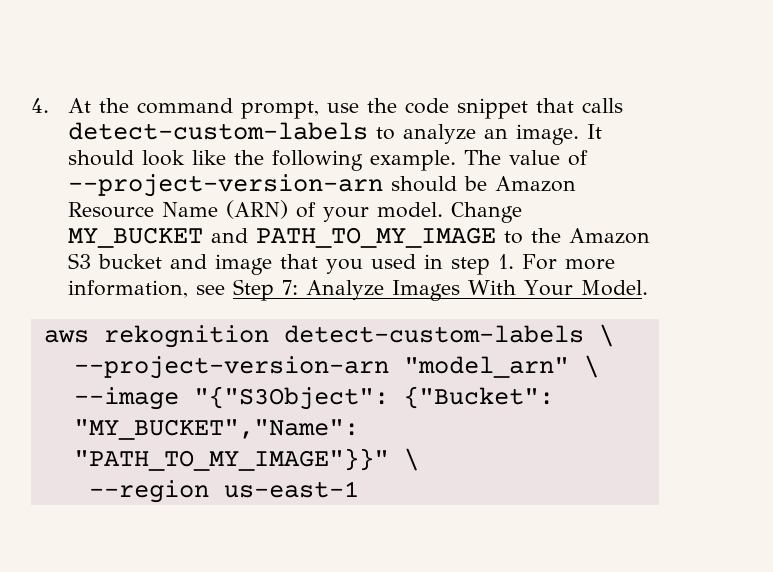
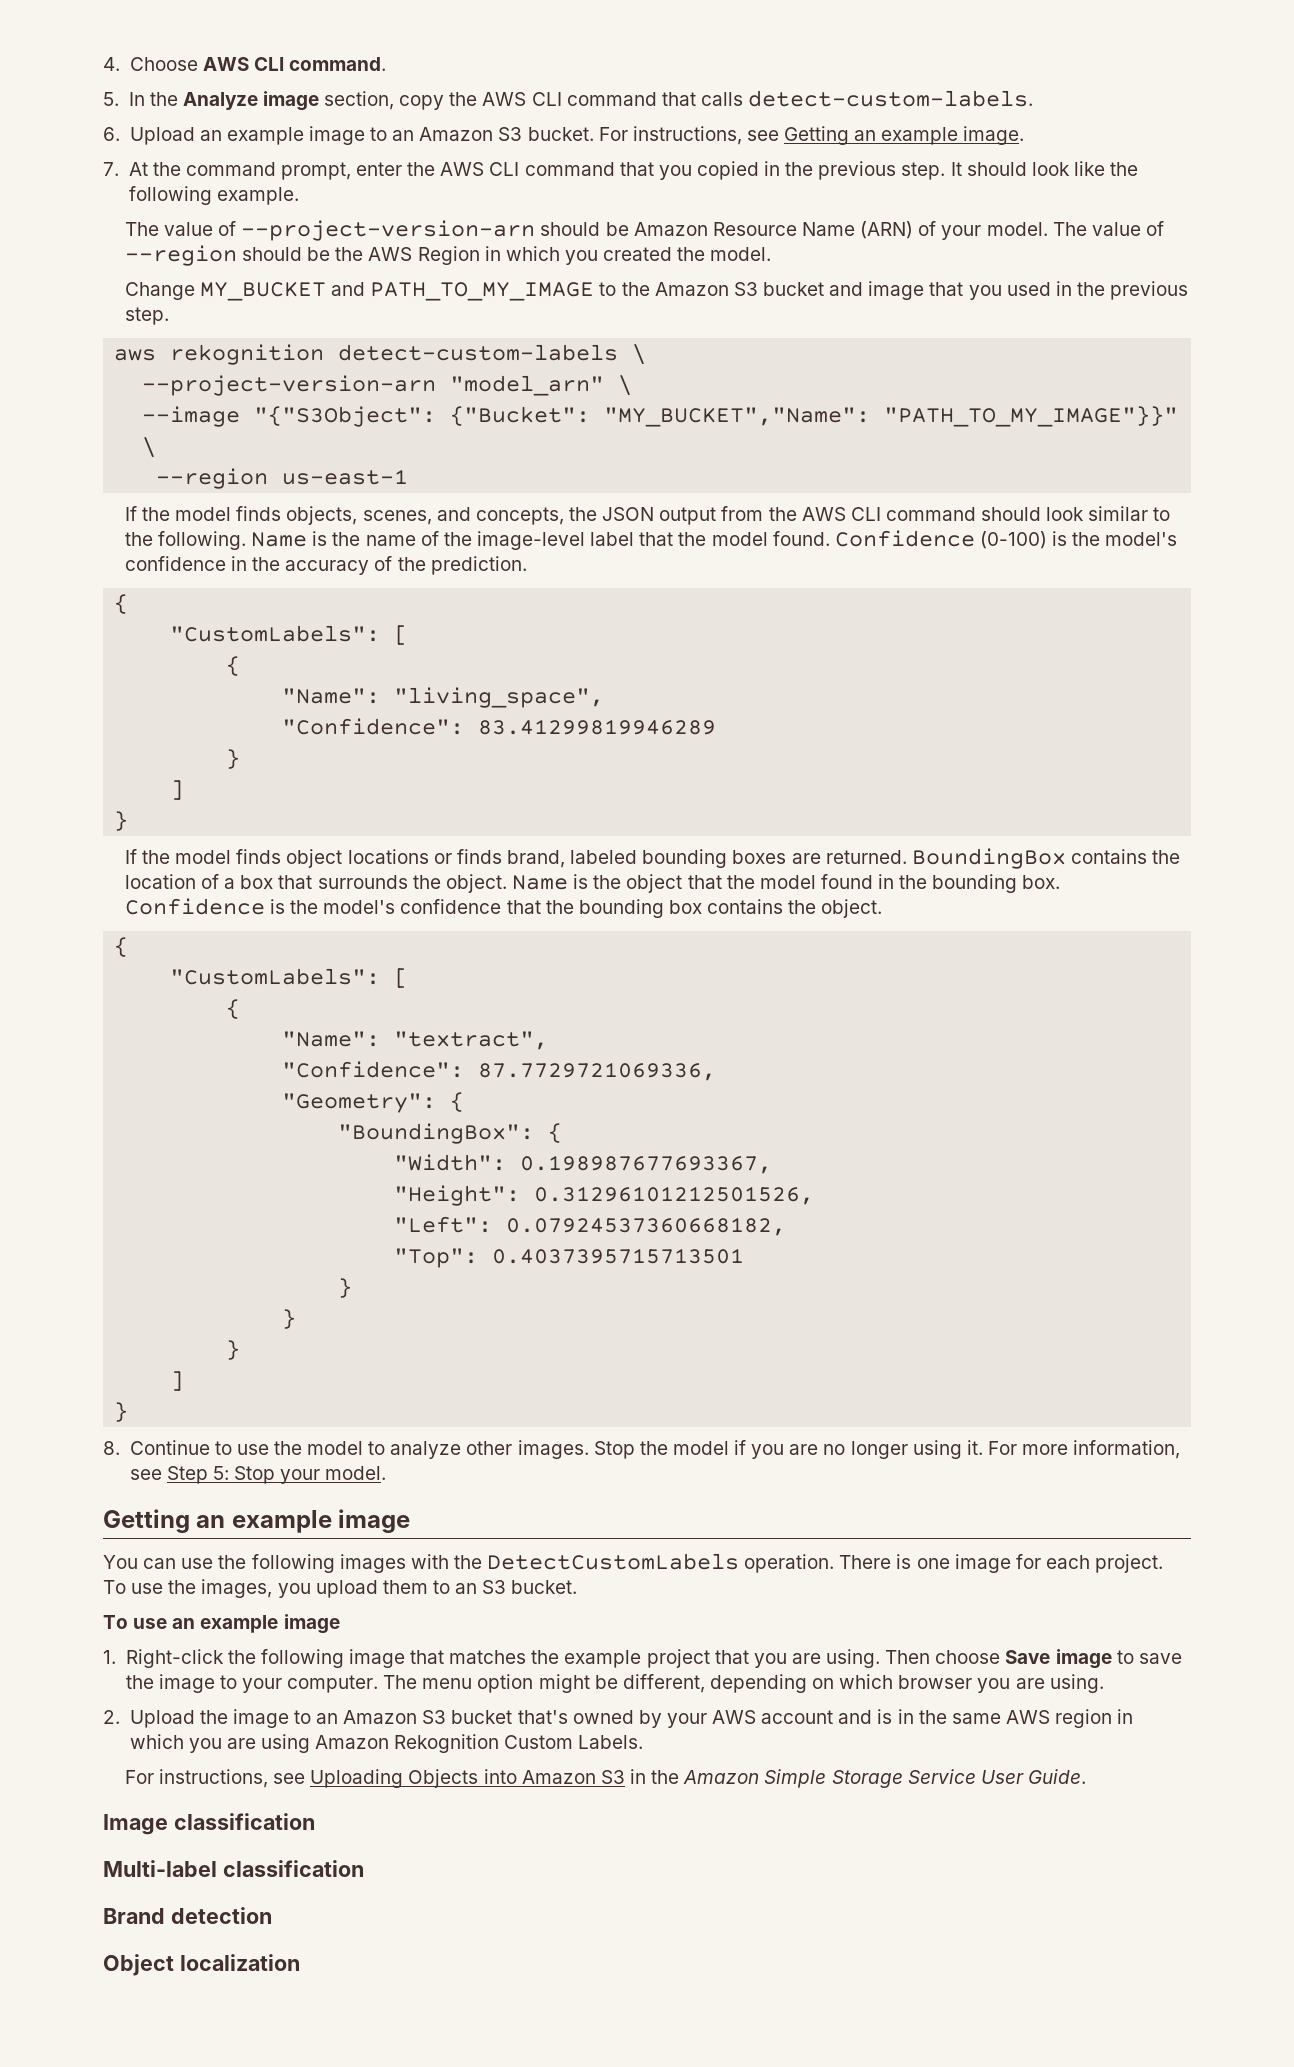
[68,98,624,119] [68,122,580,145] At the command prompt, use the code snippet that calls detect-custom-labels to analyze an image. -> [129,57,386,71] [103,90,1034,111] [103,126,1025,145] [103,161,946,180] Choose AWS CLI command. // 5. In the Analyze image section, copy the AWS CLI command that calls detect-custom-labels. // 6. Upload an example image to an Amazon S3 bucket. For instructions, see Getting an example image. // 7. At the command prompt, enter the AWS CLI command that you copied in the previous step.
(457, 160) none -> (299, 196) //
(444, 210) none -> [1052,221,1164,236] [124,245,772,266] The value of --region should be the AWS Region in which you created the model. //
[451,254,616,275] [68,279,649,301] step 1. For more information, see Step 7: Analyze Images With Your Model. -> [1076,281,1189,300] [124,307,169,325] the previous step.
(359, 489) none -> [124,506,1171,525] [124,530,1178,550] [124,556,527,575] [114,594,129,614] [170,625,409,645] [226,656,241,676] [282,687,605,708] [282,718,717,735] [226,749,241,769] [170,780,185,800] [114,811,129,831] [124,848,1181,869] [124,874,1061,893] [124,898,883,918] [114,937,129,957] [170,968,409,988] [226,999,241,1019] [282,1031,549,1050] [282,1061,717,1081] [282,1092,465,1113] [338,1123,563,1144] [394,1154,773,1174] [394,1185,815,1206] [394,1216,787,1236] [394,1248,745,1268] [338,1278,353,1298] [282,1309,297,1329] [226,1340,241,1360] [170,1371,185,1391] [114,1402,129,1422] [103,1440,1181,1459] [129,1466,387,1484] [103,1509,411,1533] [103,1553,1164,1573] [103,1579,578,1598] [103,1614,340,1634] [103,1649,1182,1669] [125,1674,1104,1693] [103,1709,1134,1728] [129,1734,644,1753] [124,1769,1086,1788] [103,1813,315,1835] [103,1860,364,1877] [103,1907,272,1924] [103,1954,300,1976] // If the model finds objects, scenes, and concepts, the JSON output from the AWS CLI command should look similar to the following. Name is the name of the image-level label that the model found. Confidence (0-100) is the model's confidence in the accuracy of the prediction. // { // "CustomLabels": [ // { // "Name": "living_space", // "Confidence": 83.41299819946289 // } // ] // } // If the model finds object locations or finds brand, labeled bounding boxes are returned. BoundingBox contains the location of a box that surrounds the object. Name is the object that the model found in the bounding box. Confidence is the model's confidence that the bounding box contains the object. // { // "CustomLabels": [ // { // "Name": "textract", // "Confidence": 87.7729721069336, // "Geometry": { // "BoundingBox": { // "Width": 0.198987677693367, // "Height": 0.31296101212501526, // "Left": 0.07924537360668182, // "Top": 0.4037395715713501 // } // } // } // ] // } // 8. Continue to use the model to analyze other images. Stop the model if you are no longer using it. For more information, see Step 5: Stop your model. // Getting an example image // You can use the following images with the DetectCustomLabels operation. There is one image for each project. To use the images, you upload them to an S3 bucket. // To use an example image // 1. Right-click the following image that matches the example project that you are using. Then choose Save image to save the image to your computer. The menu option might be different, depending on which browser you are using. // 2. Upload the image to an Amazon S3 bucket that's owned by your AWS account and is in the same AWS region in which you are using Amazon Rekognition Custom Labels. // For instructions, see Uploading Objects into Amazon S3 in the Amazon Simple Storage Service User Guide. // Image classification // Multi-label classification // Brand detection // Object localization

